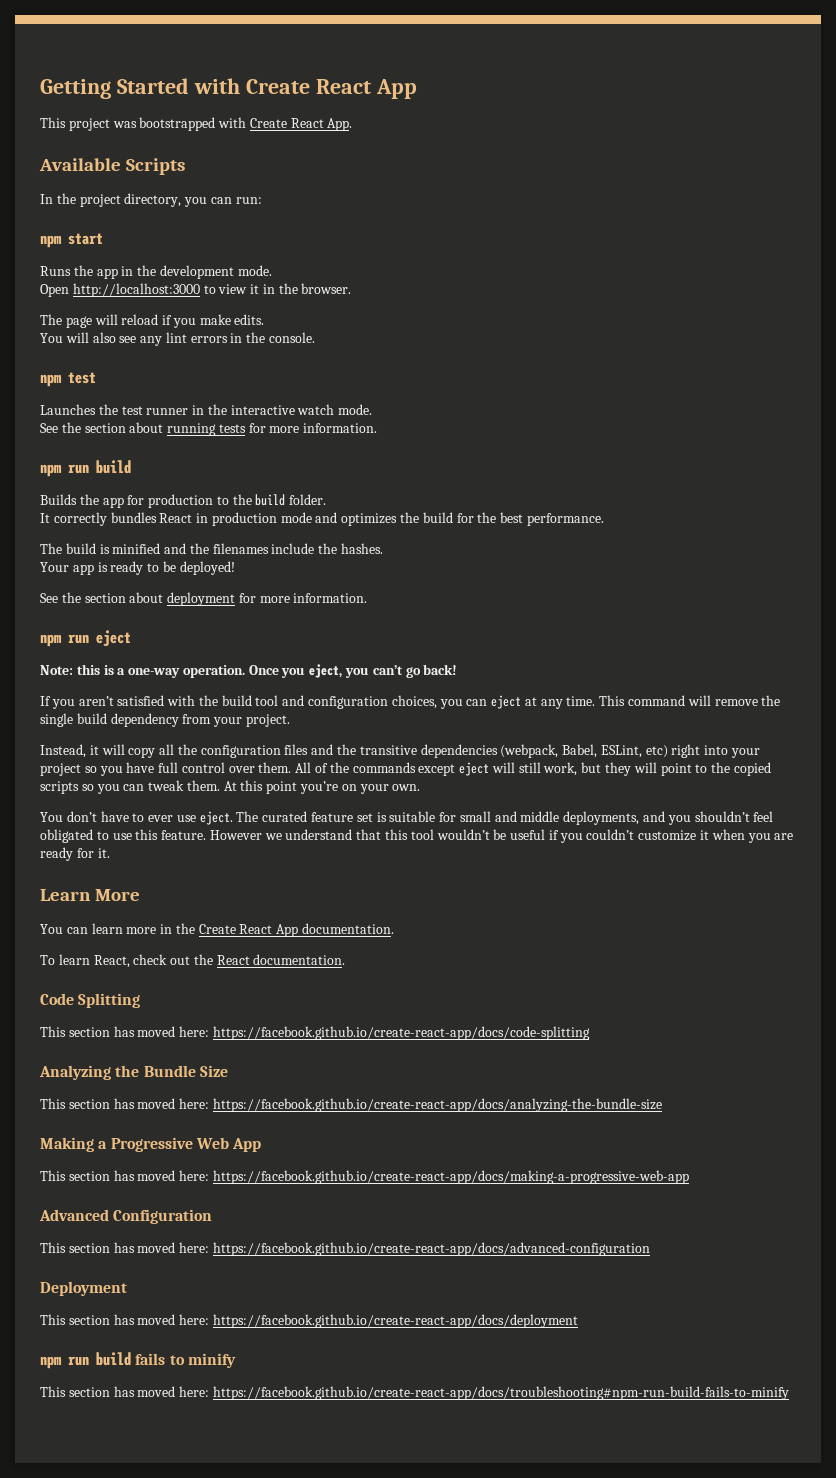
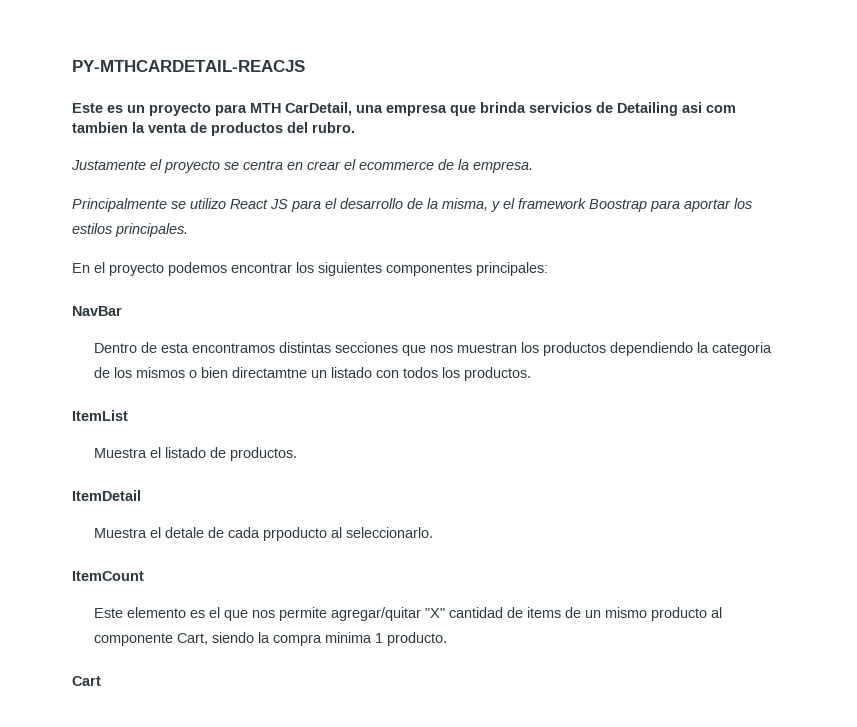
[40,78,417,99] [40,117,353,131] [39,158,186,175] [40,193,262,207] [40,233,103,248] [40,265,272,279] [40,283,352,297] [40,314,265,328] [40,332,316,346] [40,372,96,387] [40,404,373,415] [40,422,378,436] [40,460,131,477] [40,494,327,508] [40,512,604,526] [40,543,384,554] [40,561,235,575] [40,592,368,606] [40,630,131,647] [40,664,458,678] [40,695,781,709] [40,713,290,727] [40,744,761,758] [40,762,771,776] [40,780,421,794] [40,811,774,825] [40,829,794,843] [40,847,110,861] [40,889,141,901] [40,923,395,937] [40,954,346,968] [40,993,141,1008] [40,1026,590,1040] [39,1065,228,1080] [40,1098,662,1112] [40,1137,262,1152] [40,1170,689,1184] [39,1209,213,1224] [40,1242,650,1256] [40,1281,127,1296] [40,1314,578,1328] [40,1352,236,1369] [40,1386,789,1400] Getting Started with Create React App // This project was bootstrapped with Create React App. // Available Scripts // In the project directory, you can run: // npm start // Runs the app in the development mode. // Open http://localhost:3000 to view it in the browser. // The page will reload if you make edits. // You will also see any lint errors in the console. // npm test // Launches the test runner in the interactive watch mode. // See the section about running tests for more information. // npm run build // Builds the app for production to the build folder. // It correctly bundles React in production mode and optimizes the build for the best performance. // The build is minified and the filenames include the hashes. // Your app is ready to be deployed! // See the section about deployment for more information. // npm run eject // Note: this is a one-way operation. Once you eject, you can’t go back! // If you aren’t satisfied with the build tool and configuration choices, you can eject at any time. This command will remove the single build dependency from your project. // Instead, it will copy all the configuration files and the transitive dependencies (webpack, Babel, ESLint, etc) right into your project so you have full control over them. All of the commands except eject will still work, but they will point to the copied scripts so you can tweak them. At this point you’re on your own. // You don’t have to ever use eject. The curated feature set is suitable for small and middle deployments, and you shouldn’t feel obligated to use this feature. However we understand that this tool wouldn’t be useful if you couldn’t customize it when you are ready for it. // Learn More // You can learn more in the Create React App documentation. // To learn React, check out the React documentation. // Code Splitting // This section has moved here: https://facebook.github.io/create-react-app/docs/code-splitting // Analyzing the Bundle Size // This section has moved here: https://facebook.github.io/create-react-app/docs/analyzing-the-bundle-size // Making a Progressive Web App // This section has moved here: https://facebook.github.io/create-react-app/docs/making-a-progressive-web-app // Advanced Configuration // This section has moved here: https://facebook.github.io/create-react-app/docs/advanced-configuration // Deployment // This section has moved here: https://facebook.github.io/create-react-app/docs/deployment // npm run build fails to minify // This section has moved here: https://facebook.github.io/create-react-app/docs/troubleshooting#npm-run-build-fails-to-minify -> [72,60,305,72] [72,102,736,116] [72,122,355,136] [71,159,533,173] [72,198,752,212] [72,223,188,237] [72,262,548,276] [72,306,122,316] [94,342,773,356] [94,367,532,381] [72,410,128,421] [94,447,298,461] [72,490,141,501] [94,527,434,541] [72,571,144,581] [94,607,723,621] [94,632,448,646] [72,676,101,686] PY-MTHCARDETAIL-REACJS // Este es un proyecto para MTH CarDetail, una empresa que brinda servicios de Detailing asi com tambien la venta de productos del rubro. // Justamente el proyecto se centra en crear el ecommerce de la empresa. // Principalmente se utilizo React JS para el desarrollo de la misma, y el framework Boostrap para aportar los estilos principales. // En el proyecto podemos encontrar los siguientes componentes principales: // NavBar // Dentro de esta encontramos distintas secciones que nos muestran los productos dependiendo la categoria de los mismos o bien directamtne un listado con todos los productos. // ItemList // Muestra el listado de productos. // ItemDetail // Muestra el detale de cada prpoducto al seleccionarlo. // ItemCount // Este elemento es el que nos permite agregar/quitar "X" cantidad de items de un mismo producto al componente Cart, siendo la compra minima 1 producto. // Cart

